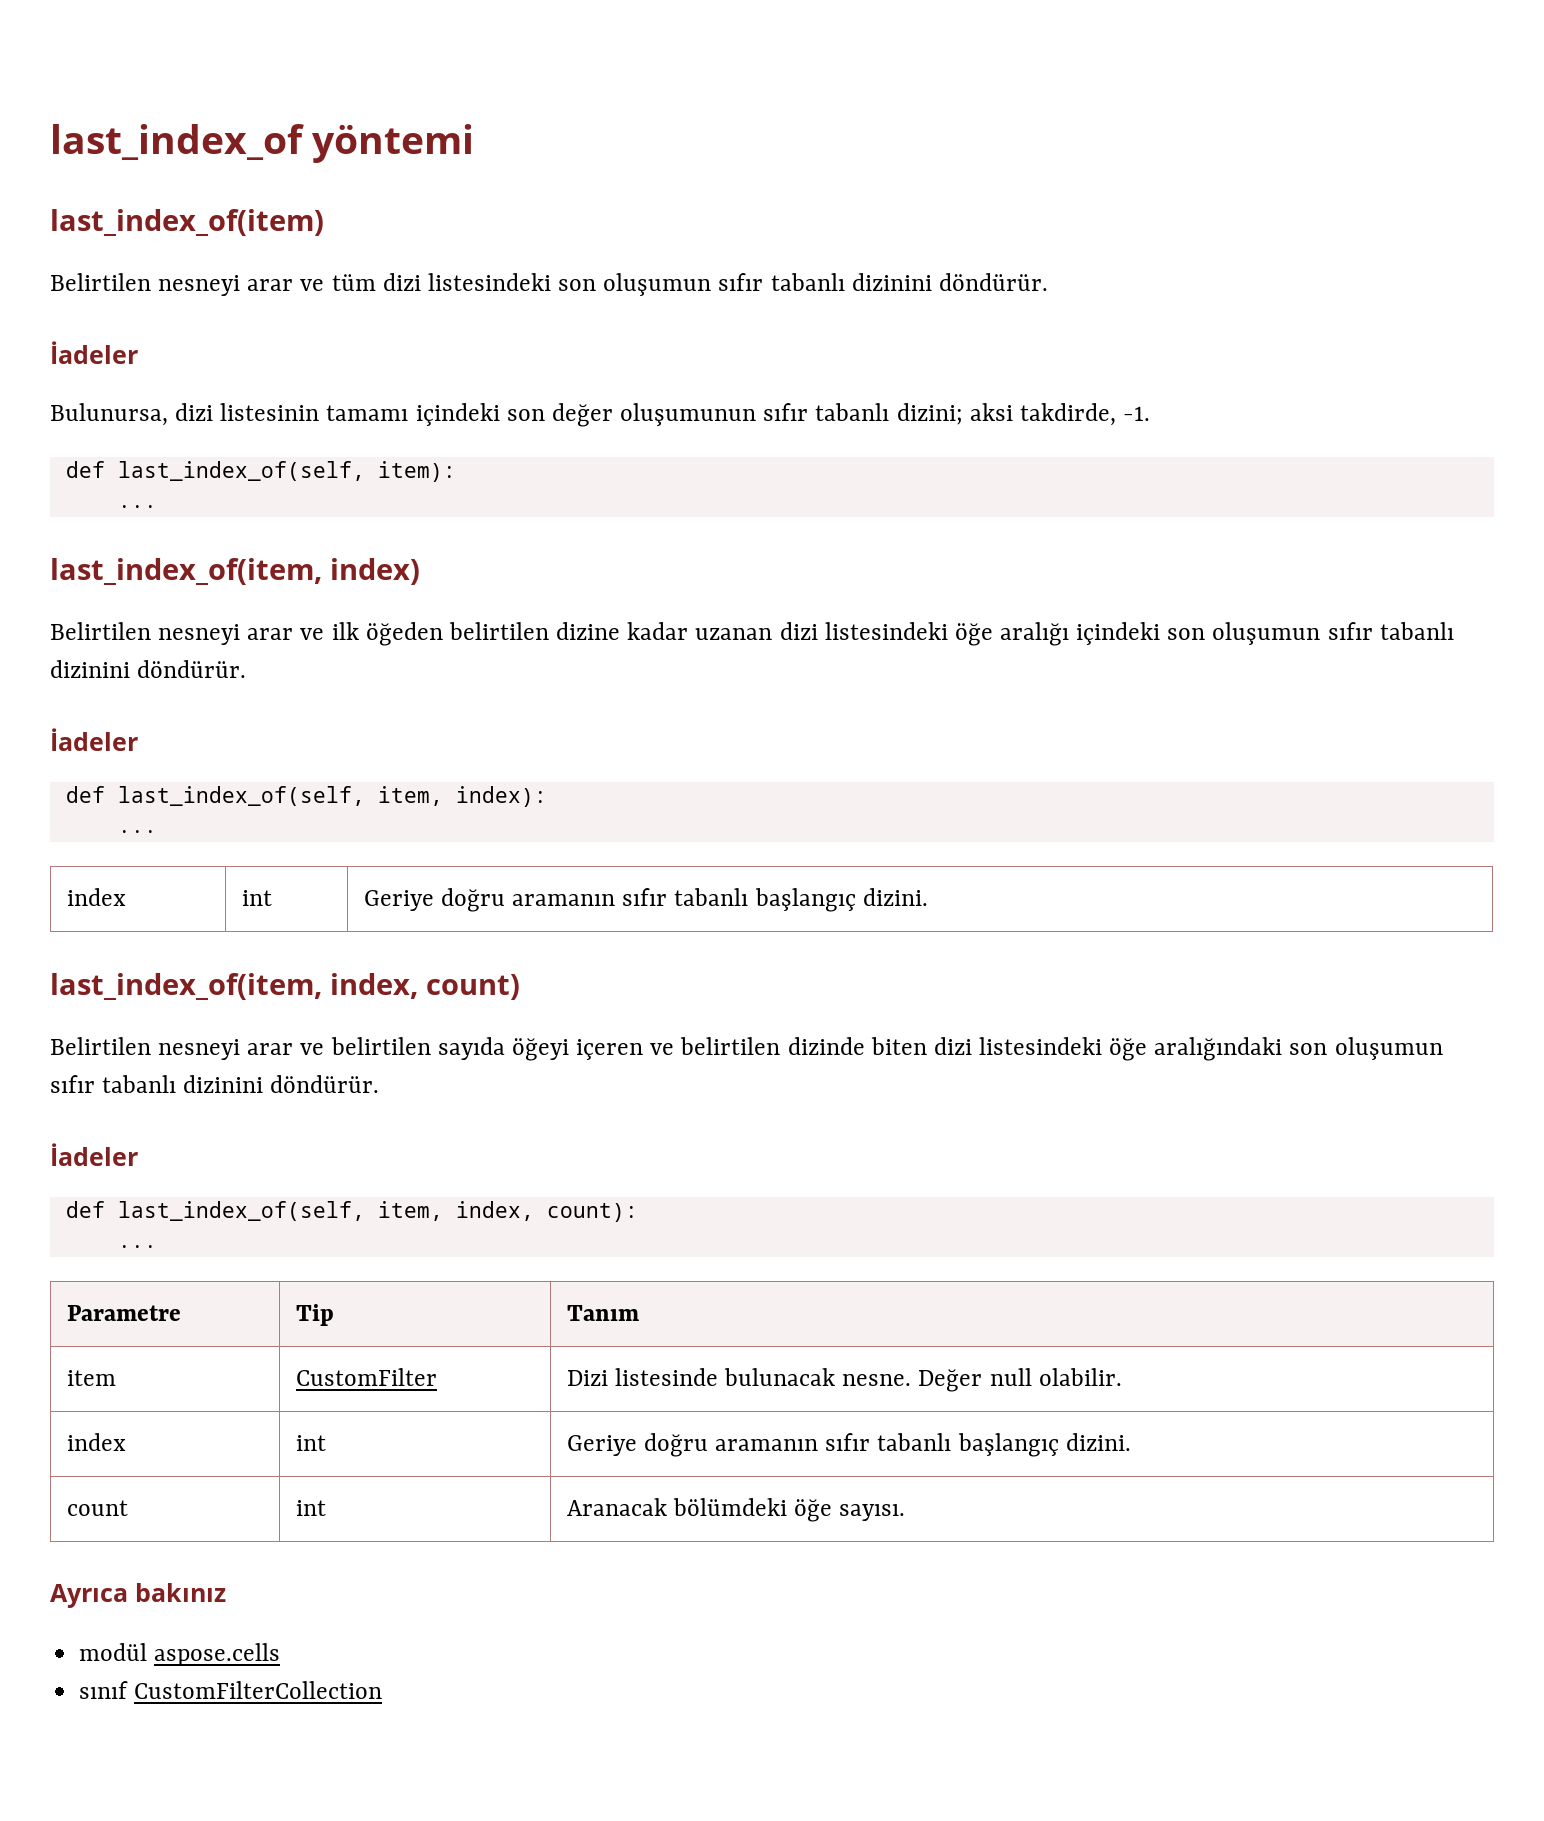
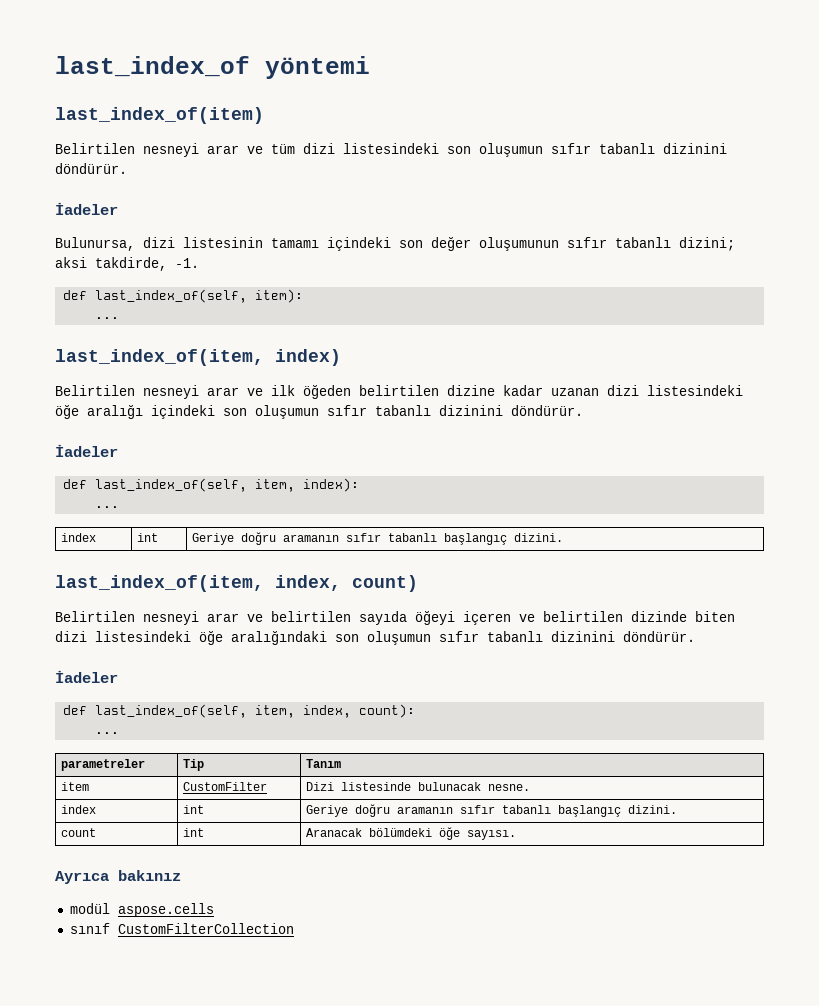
[66,1305,181,1321] Parametre -> [61,759,146,771] parametreler
[918,1368,1122,1392] Değer null olabilir. -> (531, 787) none

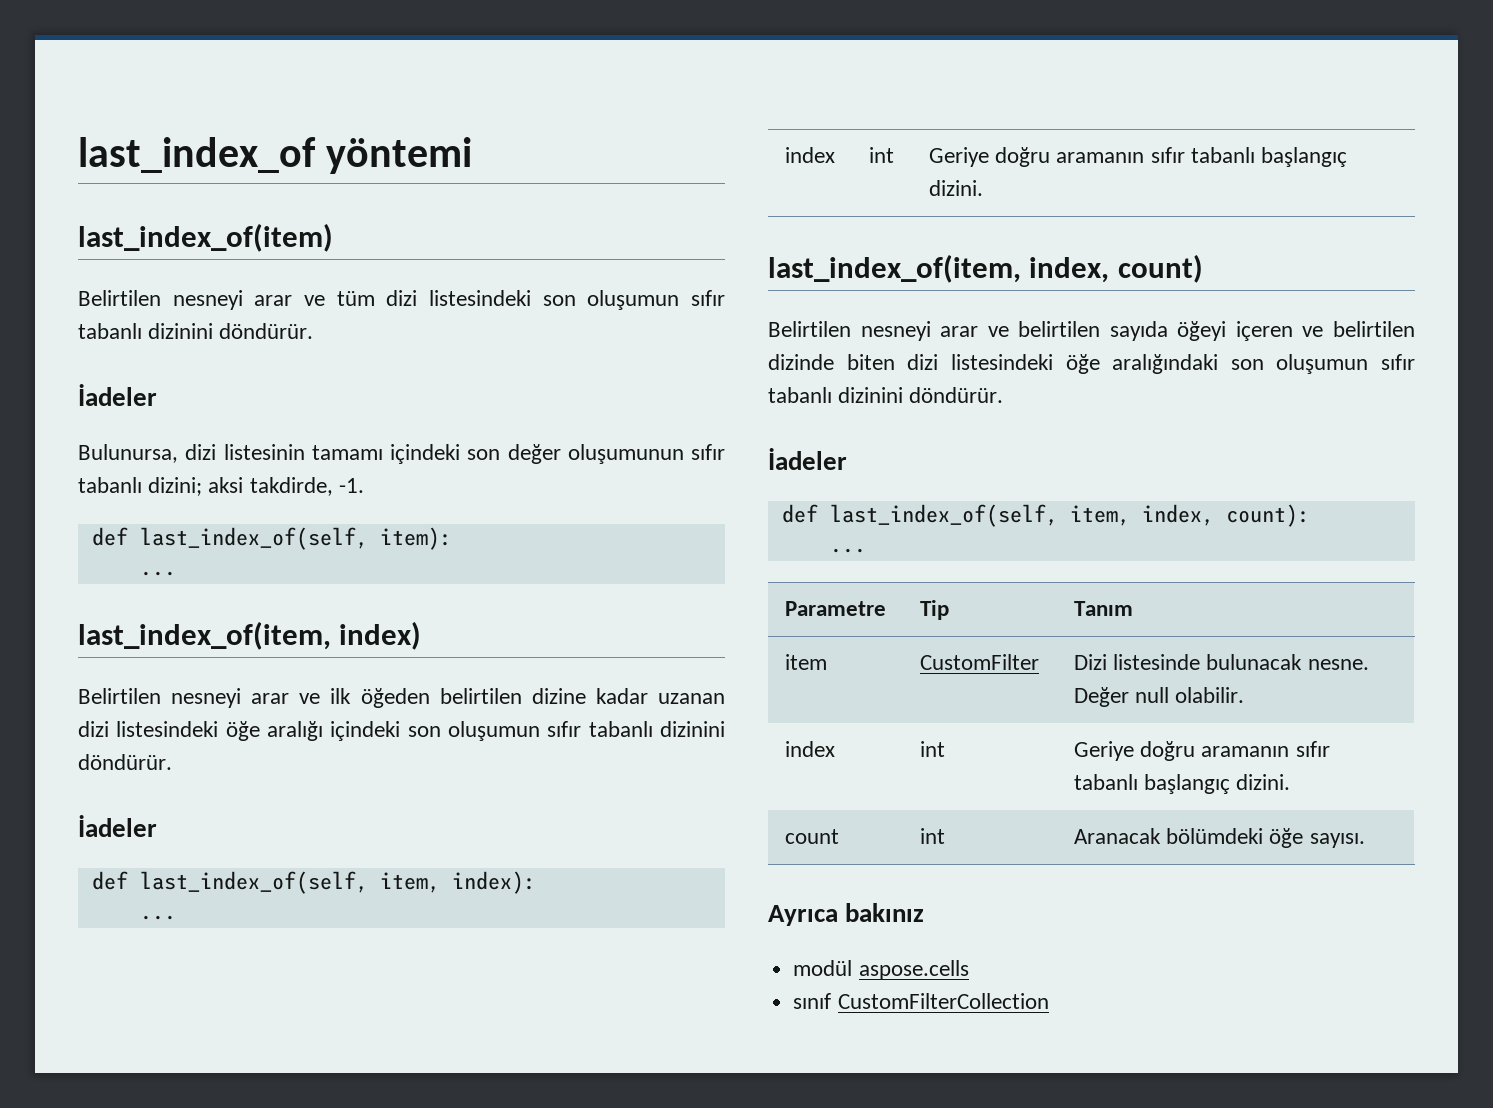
[61,759,146,771] parametreler -> [784,601,886,616] Parametre
(531, 787) none -> [1073,687,1245,707] Değer null olabilir.

